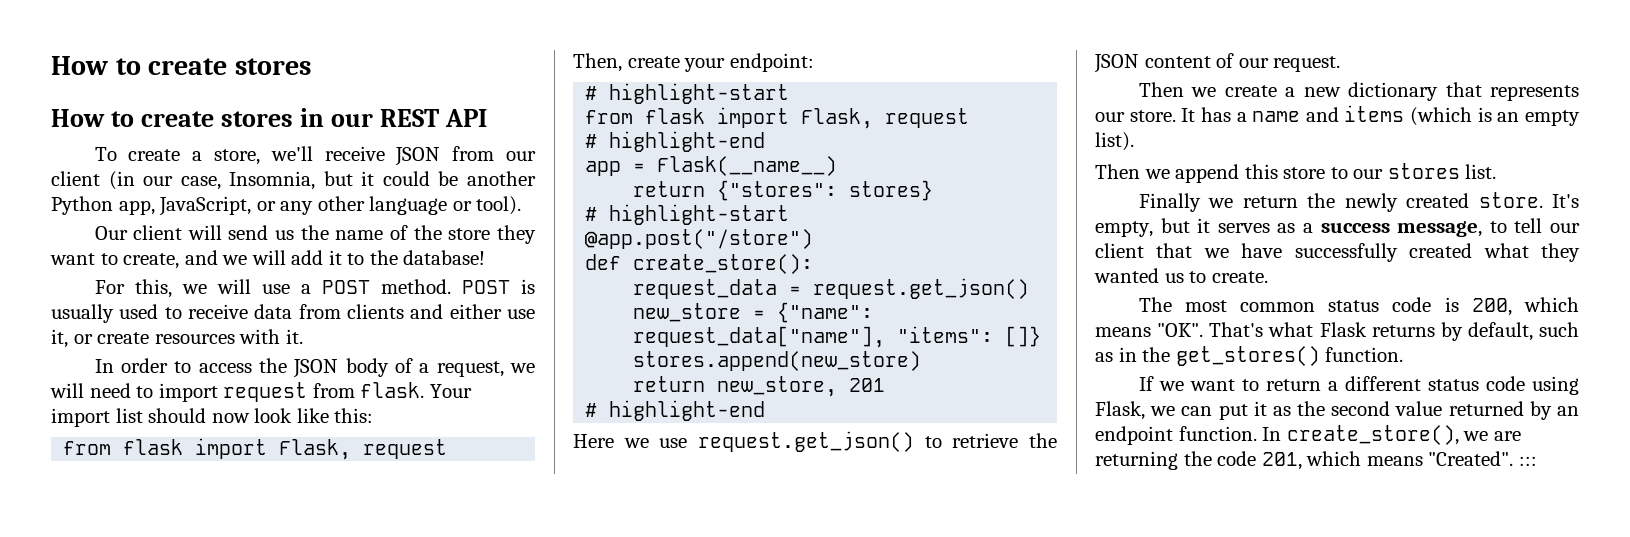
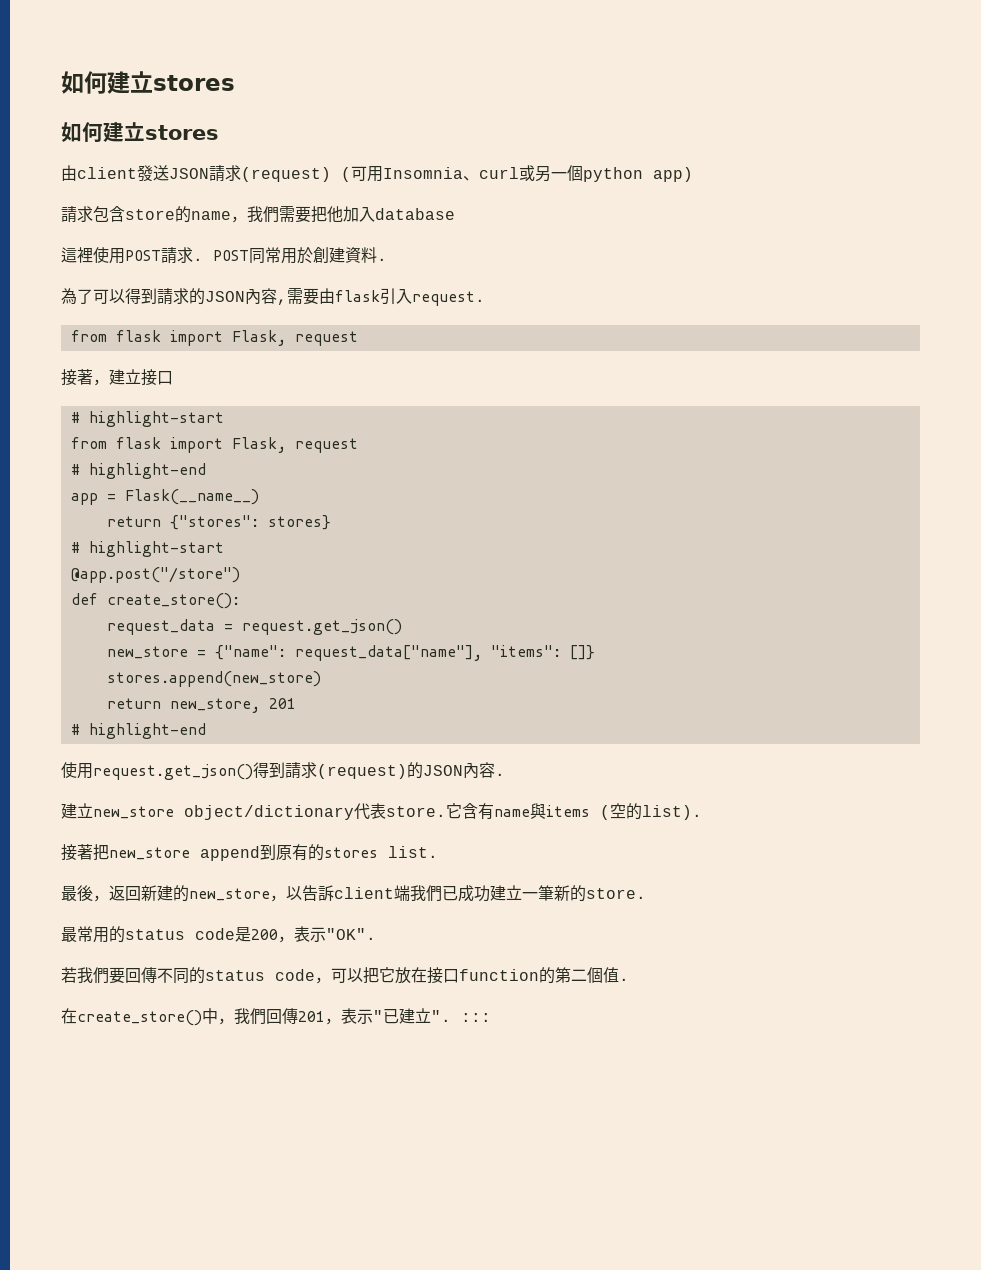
[51,56,311,75] [51,108,488,127] [94,146,536,166] [51,171,536,190] [51,196,522,216] [94,225,536,244] [50,250,486,269] [94,279,535,298] [51,304,535,323] [51,329,303,348] [94,358,535,378] [50,382,472,402] [51,408,374,427] [63,438,448,460] [573,53,814,72] How to create stores // How to create stores in our REST API // To create a store, we'll receive JSON from our client (in our case, Insomnia, but it could be another Python app, JavaScript, or any other language or tool). // Our client will send us the name of the store they want to create, and we will add it to the database! // For this, we will use a POST method. POST is usually used to receive data from clients and either use it, or create resources with it. // In order to access the JSON body of a request, we will need to import request from flask. Your import list should now look like this: // from flask import Flask, request // Then, create your endpoint: -> [61,71,235,94] [61,122,219,143] [61,165,693,182] [61,206,455,223] [61,247,387,264] [61,288,485,306] [70,330,358,346] [61,369,173,386] 如何建立stores // 如何建立stores // 由client發送JSON請求(request) (可用Insomnia、curl或另一個python app) // 請求包含store的name，我們需要把他加入database // 這裡使用POST請求. POST同常用於創建資料. // 為了可以得到請求的JSON內容,需要由flask引入request. // from flask import Flask, request // 接著，建立接口
[573,431,1057,452] [1094,53,1341,73] [1138,82,1579,101] [1095,105,1580,126] [1095,132,1134,151] [1095,163,1497,183] [1138,192,1579,212] [1095,218,1580,237] [1095,243,1580,262] [1094,268,1268,283] [1138,297,1579,316] [1095,322,1579,341] [1095,346,1404,366] [1138,376,1579,395] [1095,401,1579,420] [1095,425,1521,445] [1095,451,1514,470] Here we use request.get_json() to retrieve the JSON content of our request. // Then we create a new dictionary that represents our store. It has a name and items (which is an empty list). // Then we append this store to our stores list. // Finally we return the newly created store. It's empty, but it serves as a success message, to tell our client that we have successfully created what they wanted us to create. // The most common status code is 200, which means "OK". That's what Flask returns by default, such as in the get_stores() function. // If we want to return a different status code using Flask, we can put it as the second value returned by an endpoint function. In create_store(), we are returning the code 201, which means "Created". -> [61,762,505,780] [61,803,702,820] [61,844,438,861] [61,885,646,902] [61,926,376,943] [61,967,629,984] [61,1008,451,1026] 使用request.get_json()得到請求(request)的JSON內容. // 建立new_store object/dictionary代表store.它含有name與items (空的list). // 接著把new_store append到原有的stores list. // 最後，返回新建的new_store，以告訴client端我們已成功建立一筆新的store. // 最常用的status code是200，表示"OK". // 若我們要回傳不同的status code，可以把它放在接口function的第二個值. // 在create_store()中，我們回傳201，表示"已建立".

